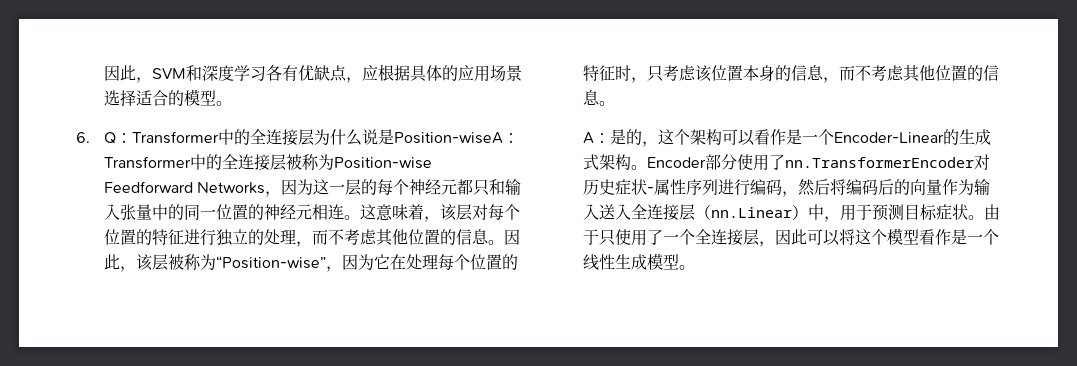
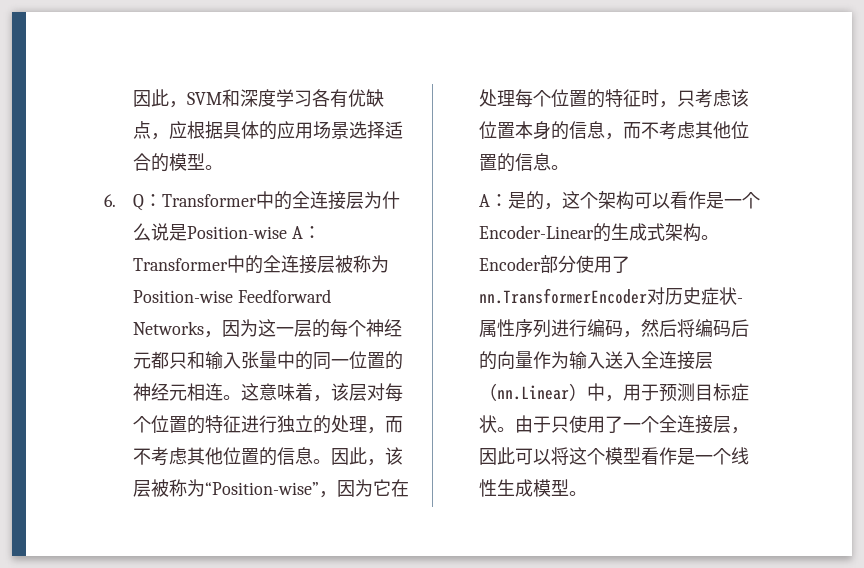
[393,132,503,144] Position-wiseA -> [186,226,303,239] Position-wise A

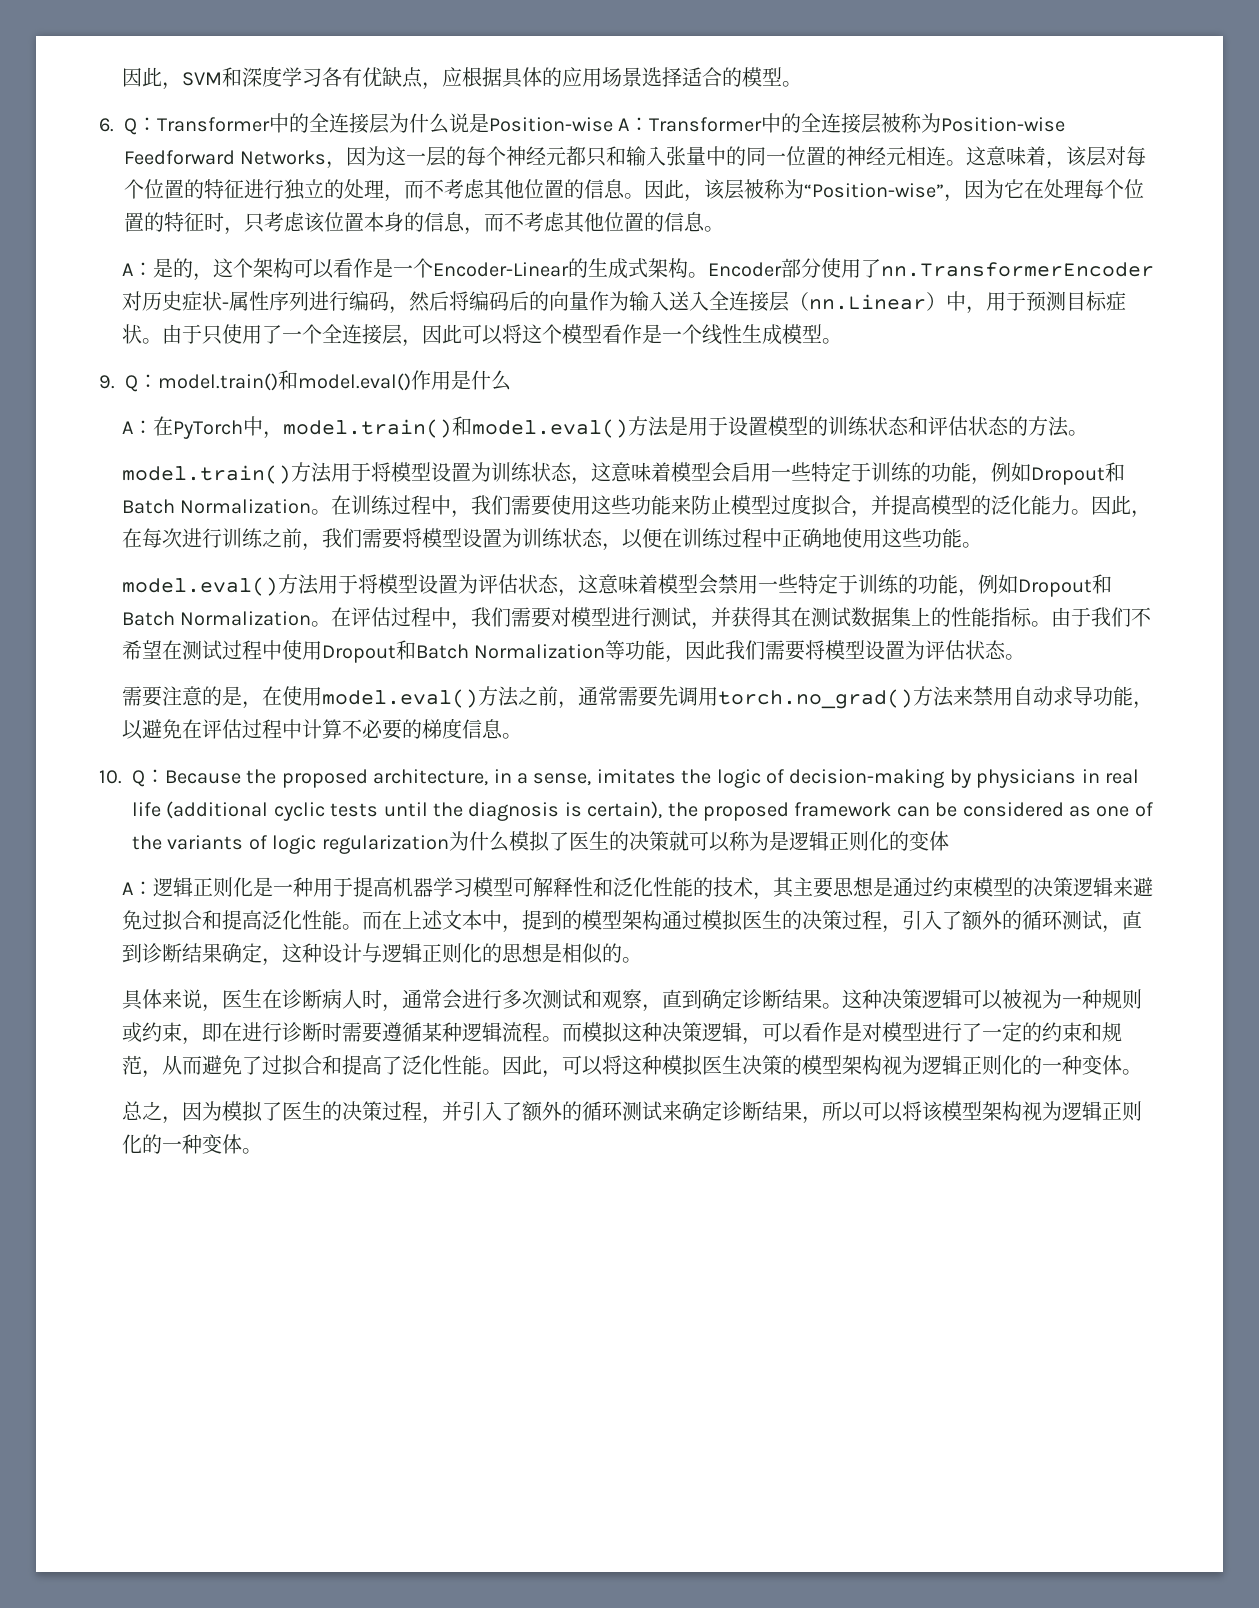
(587, 493) none -> [99,370,511,392] [121,416,1088,439] [121,462,1125,485] [121,494,1152,518] [121,528,982,551] [121,574,1112,597] [121,607,1152,630] [121,640,1026,663] [121,686,1153,709] [121,718,522,740] [99,769,1139,788] [132,801,1153,821] [132,831,949,854] [121,877,1153,900] [121,910,1142,933] [121,943,642,966] [121,989,1142,1012] [121,1022,1122,1045] [121,1055,1142,1078] [121,1101,1142,1124] [121,1134,262,1154] // 9. Q：model.train()和model.eval()作用是什么 // A：在PyTorch中，model.train()和model.eval()方法是用于设置模型的训练状态和评估状态的方法。 // model.train()方法用于将模型设置为训练状态，这意味着模型会启用一些特定于训练的功能，例如Dropout和Batch Normalization。在训练过程中，我们需要使用这些功能来防止模型过度拟合，并提高模型的泛化能力。因此，在每次进行训练之前，我们需要将模型设置为训练状态，以便在训练过程中正确地使用这些功能。 // model.eval()方法用于将模型设置为评估状态，这意味着模型会禁用一些特定于训练的功能，例如Dropout和Batch Normalization。在评估过程中，我们需要对模型进行测试，并获得其在测试数据集上的性能指标。由于我们不希望在测试过程中使用Dropout和Batch Normalization等功能，因此我们需要将模型设置为评估状态。 // 需要注意的是，在使用model.eval()方法之前，通常需要先调用torch.no_grad()方法来禁用自动求导功能，以避免在评估过程中计算不必要的梯度信息。 // 10. Q：Because the proposed architecture, in a sense, imitates the logic of decision-making by physicians in real life (additional cyclic tests until the diagnosis is certain), the proposed framework can be considered as one of the variants of logic regularization为什么模拟了医生的决策就可以称为是逻辑正则化的变体 // A：逻辑正则化是一种用于提高机器学习模型可解释性和泛化性能的技术，其主要思想是通过约束模型的决策逻辑来避免过拟合和提高泛化性能。而在上述文本中，提到的模型架构通过模拟医生的决策过程，引入了额外的循环测试，直到诊断结果确定，这种设计与逻辑正则化的思想是相似的。 // 具体来说，医生在诊断病人时，通常会进行多次测试和观察，直到确定诊断结果。这种决策逻辑可以被视为一种规则或约束，即在进行诊断时需要遵循某种逻辑流程。而模拟这种决策逻辑，可以看作是对模型进行了一定的约束和规范，从而避免了过拟合和提高了泛化性能。因此，可以将这种模拟医生决策的模型架构视为逻辑正则化的一种变体。 // 总之，因为模拟了医生的决策过程，并引入了额外的循环测试来确定诊断结果，所以可以将该模型架构视为逻辑正则化的一种变体。

